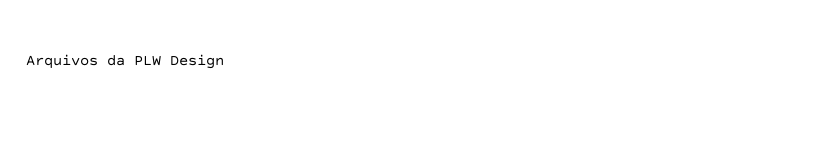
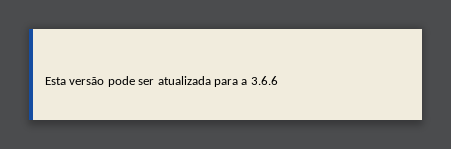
[26,54,224,69] Arquivos da PLW Design -> [45,76,278,87] Esta versão pode ser atualizada para a 3.6.6

